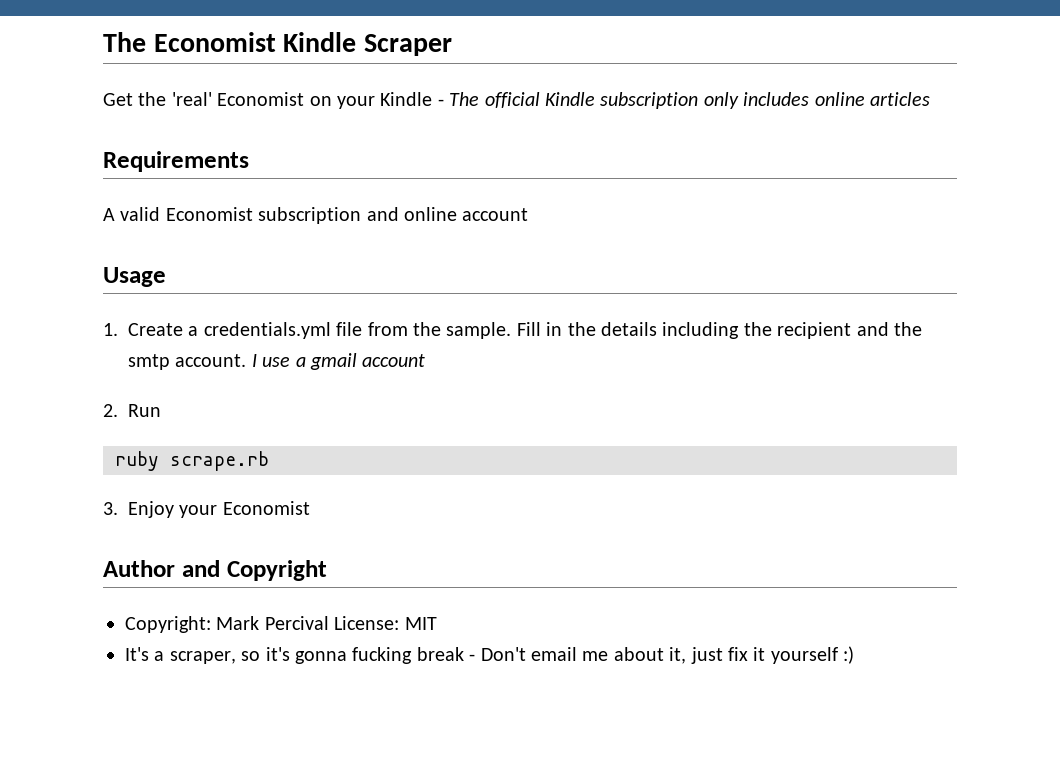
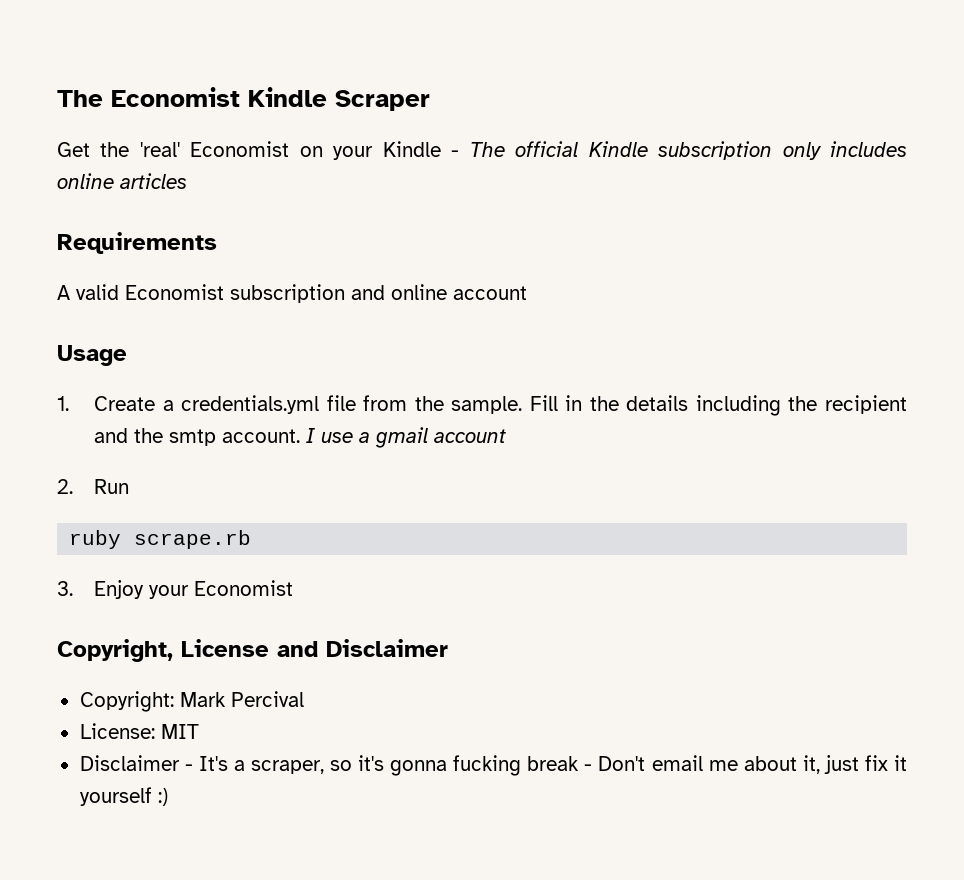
[103,560,327,581] Author and Copyright -> [57,639,448,662] Copyright, License and Disclaimer
(329, 623) none -> (304, 699) //
(437, 623) none -> [79,755,193,771] Disclaimer -

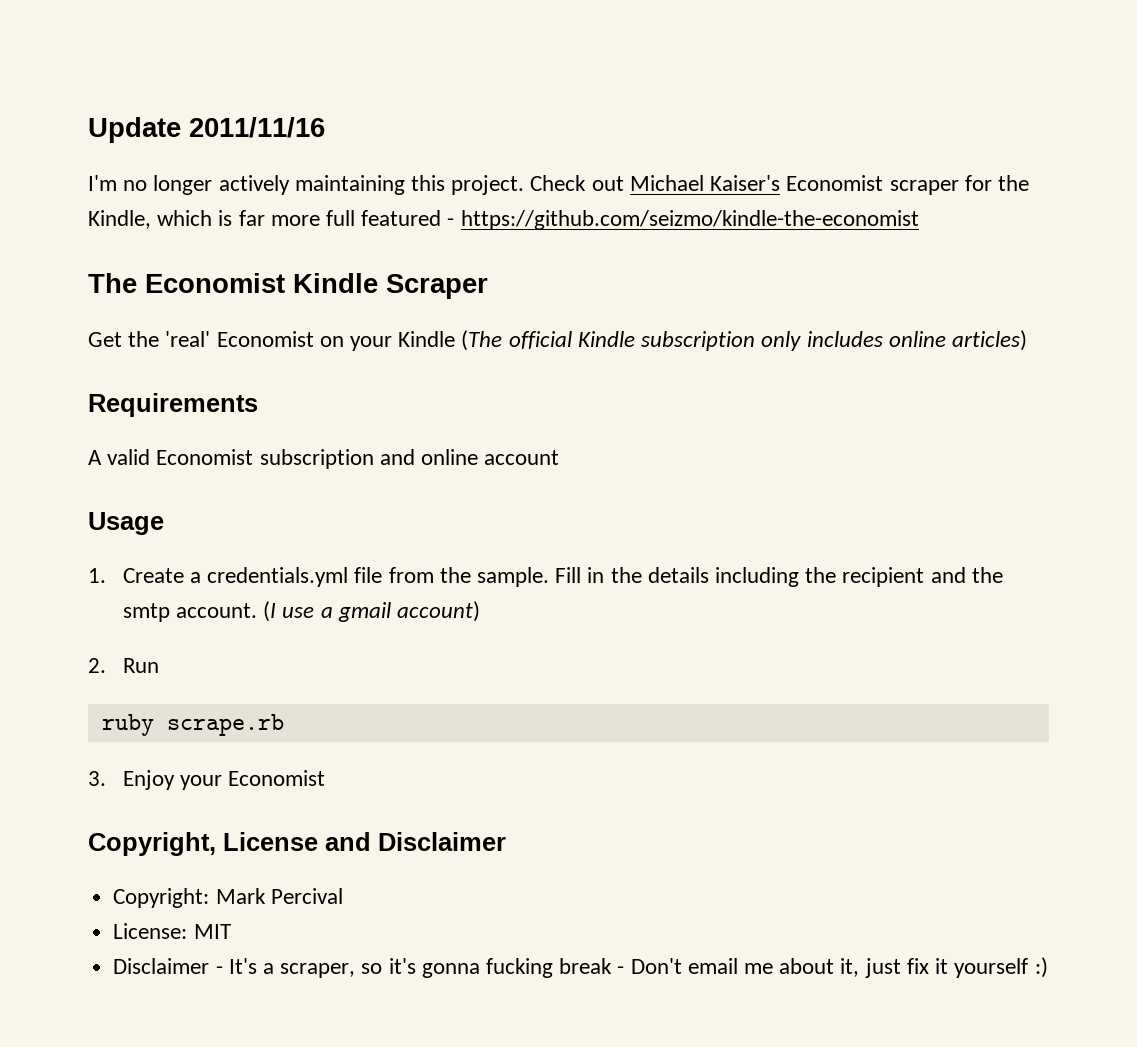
(57, 98) none -> [88,117,325,143] [88,175,1029,195] [88,210,919,230] Update 2011/11/16 // I'm no longer actively maintaining this project. Check out Michael Kaiser's Economist scraper for the Kindle, which is far more full featured - https://github.com/seizmo/kindle-the-economist //
[451,142,505,157] - The -> [461,330,503,351] (The
[120,173,187,189] articles -> [951,330,1027,351] articles)
[306,428,316,443] I -> [263,601,277,622] (I
[434,429,507,443] account -> [397,601,481,622] account)

